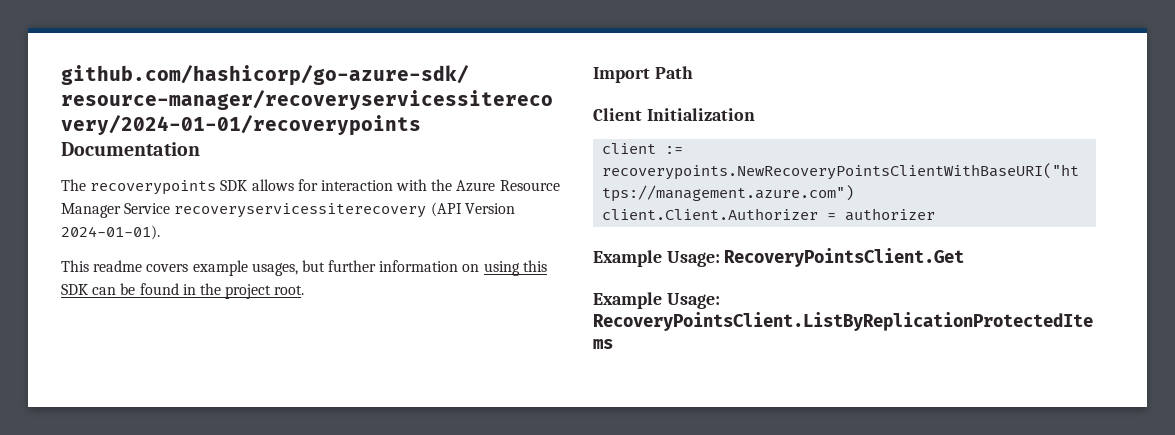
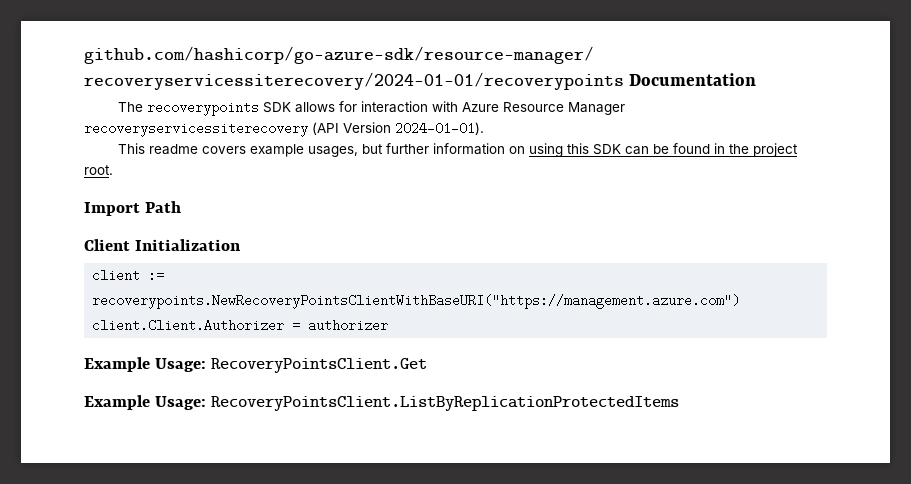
[431,179,453,191] the -> (458, 106) none
[124,203,171,214] Service -> (625, 108) none

